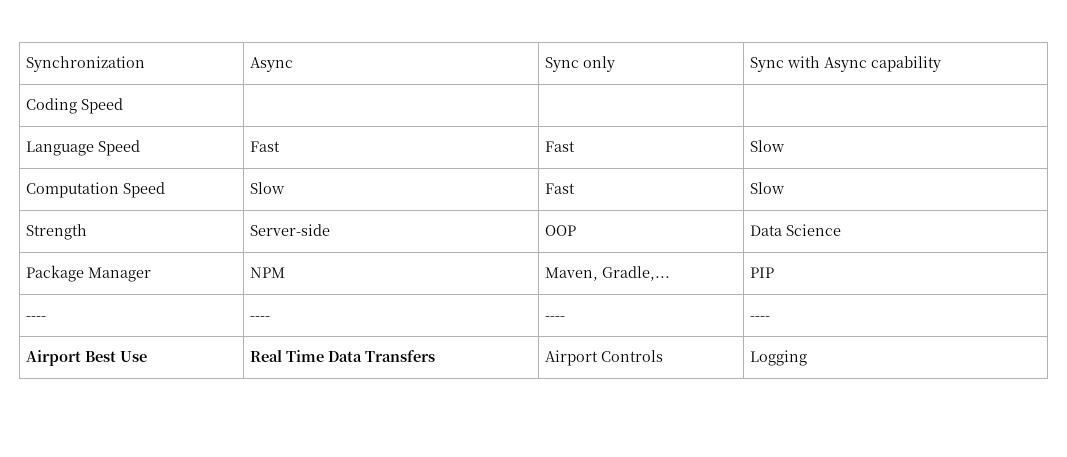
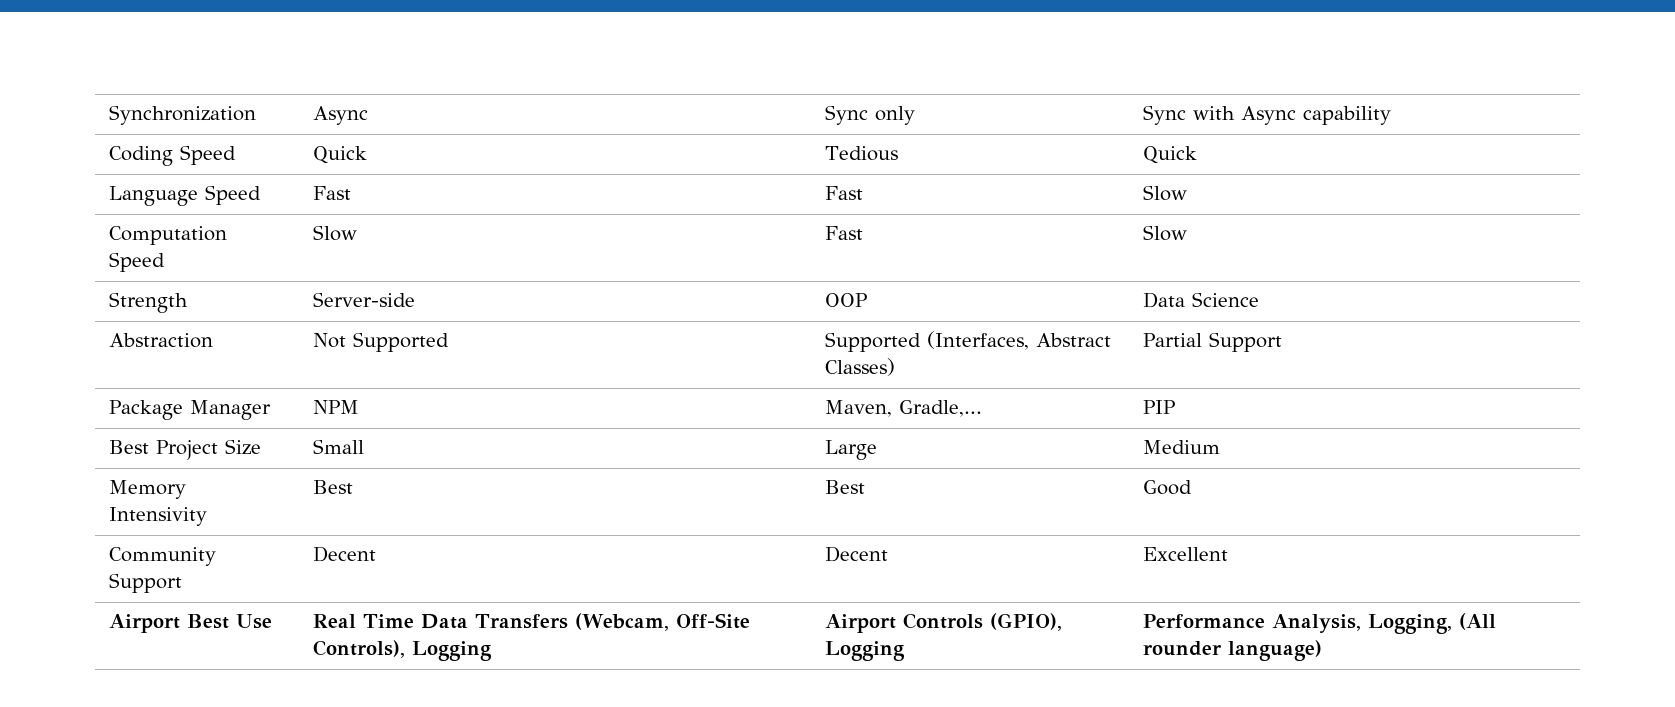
(123, 106) | | -> [313,146,368,164] [825,146,899,161] [1143,146,1198,164] Quick | Tedious | Quick
(841, 230) none -> [109,333,214,348] [313,332,450,352] [825,331,1112,352] [825,358,896,376] [1143,332,1283,352] // Abstraction | Not Supported | Supported (Interfaces, Abstract Classes) | Partial Support
[25,316,46,320] [249,316,270,320] [544,316,565,320] [749,316,770,320] ---- | ---- | ---- | ---- -> [109,439,262,460] [313,439,365,454] [825,440,878,460] [1143,440,1221,454] [109,480,187,499] [109,507,208,526] [313,480,354,494] [825,480,866,494] [1143,480,1193,495] [109,547,217,566] [109,573,183,593] [313,546,377,562] [825,546,889,562] [1143,547,1229,561] Best Project Size | Small | Large | Medium // Memory Intensivity | Best | Best | Good // Community Support | Decent | Decent | Excellent
[544,350,663,366] [749,350,807,366] | Airport Controls | Logging -> [575,613,751,631] [313,640,493,661] [825,613,1063,633] [825,641,906,661] [1143,613,1497,634] [1143,640,1323,661] (Webcam, Off-Site Controls), Logging | Airport Controls (GPIO), Logging | Performance Analysis, Logging, (All rounder language)

